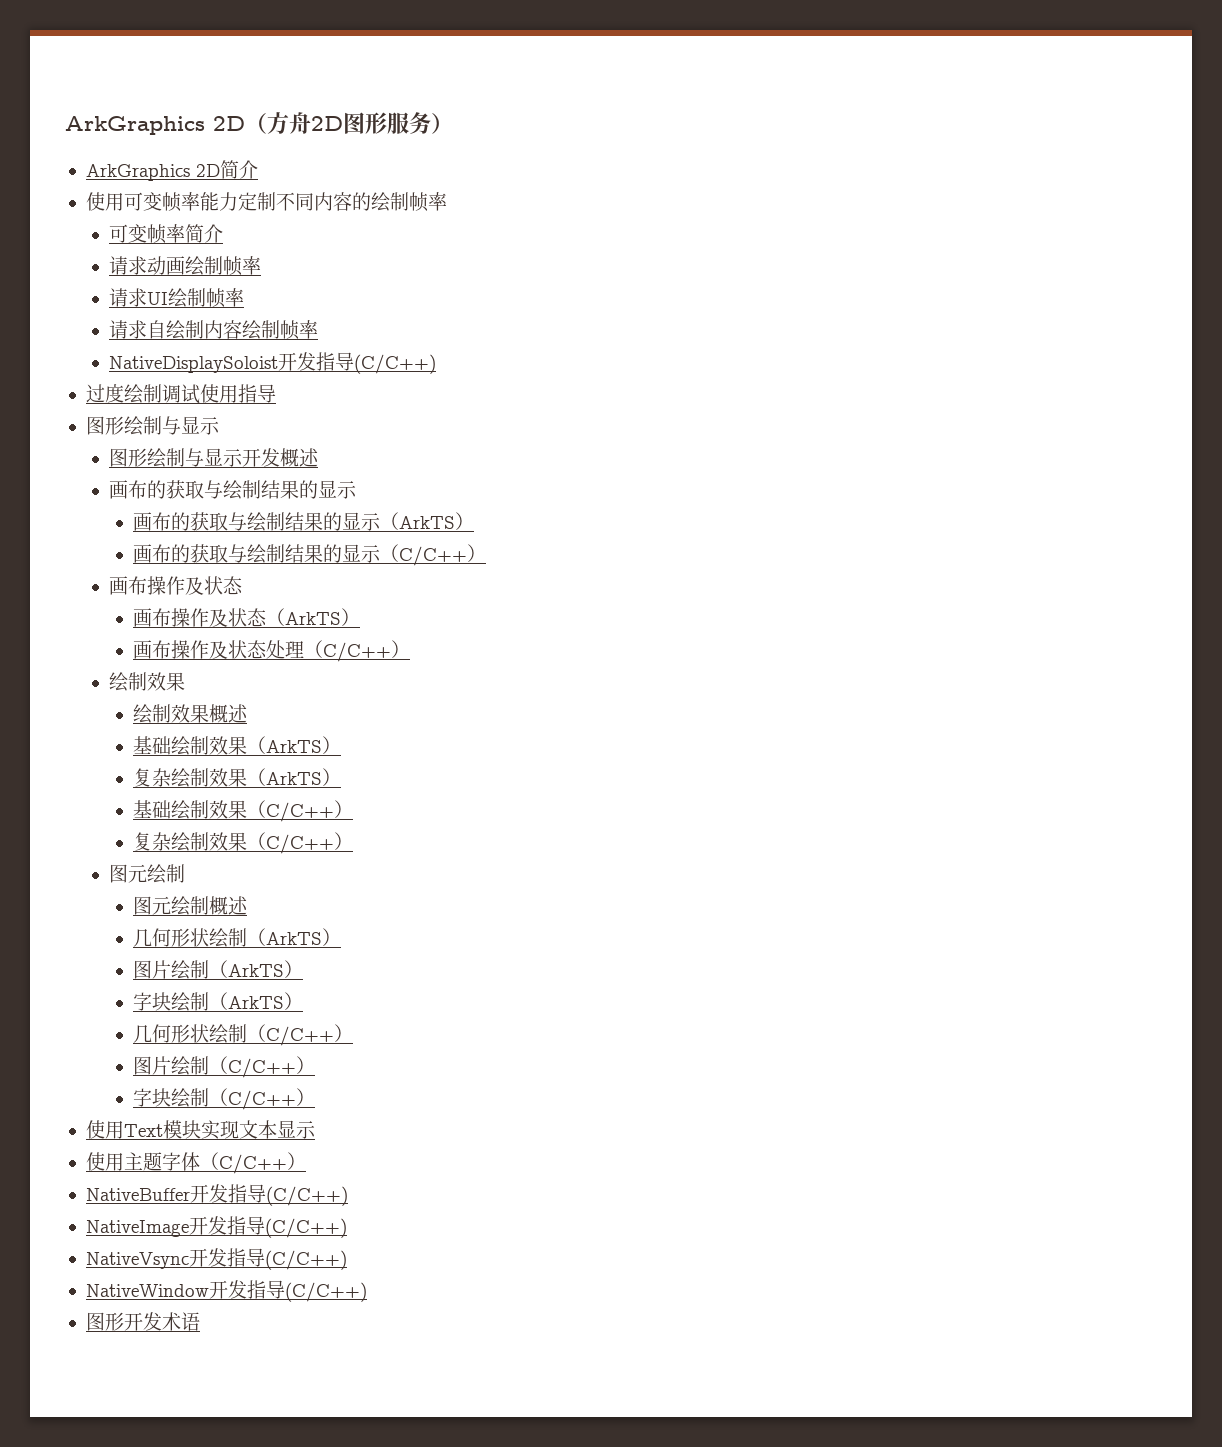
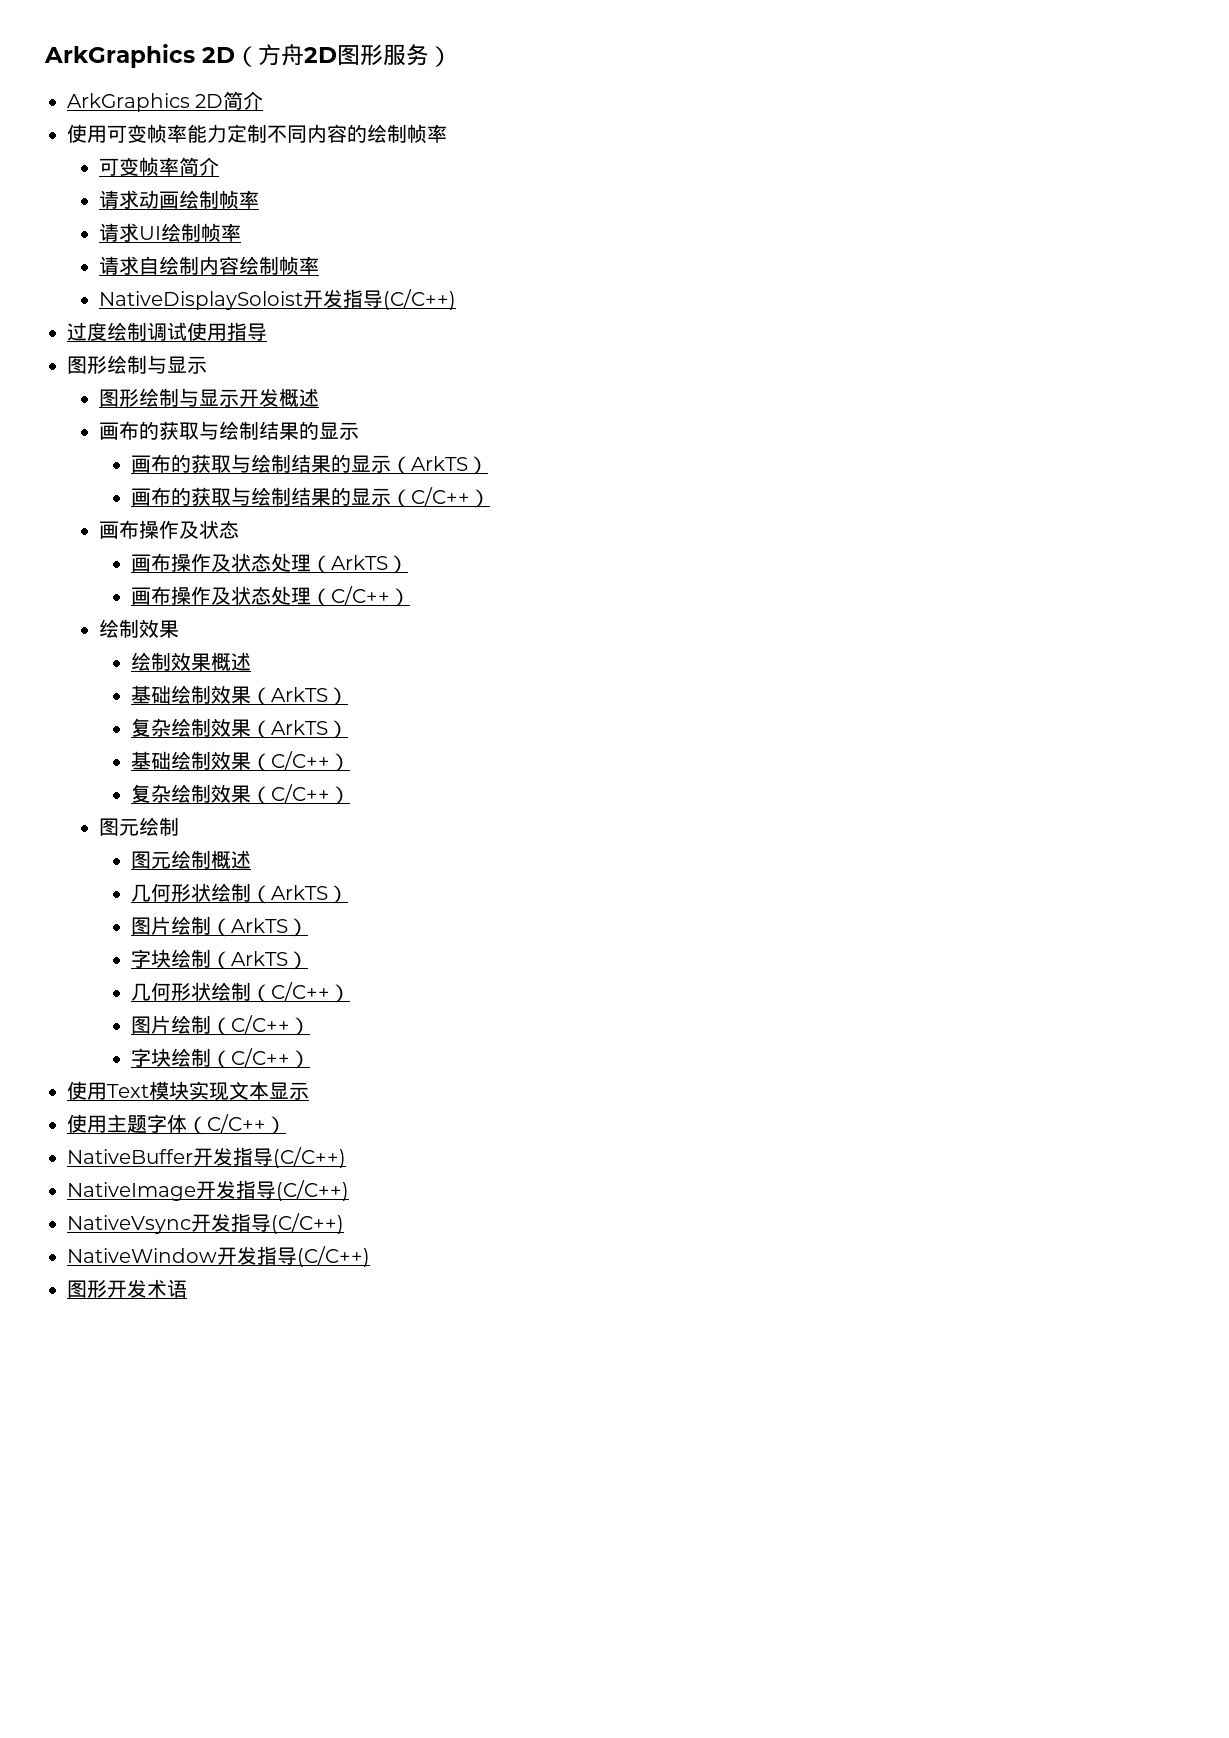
(267, 617) none -> [271,553,312,572] 处理

